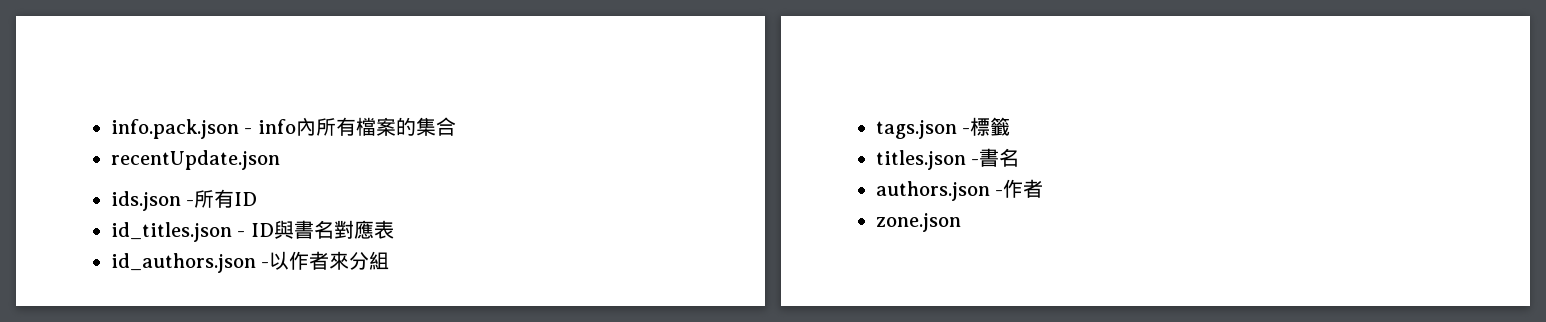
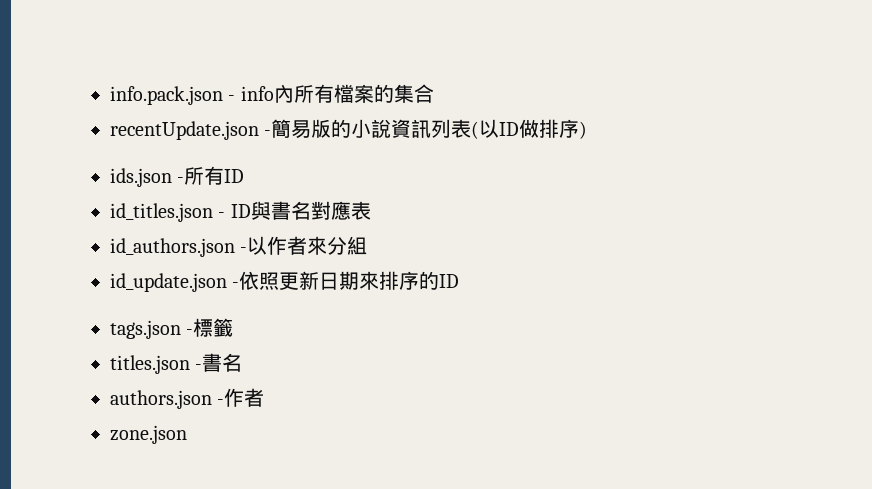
(280, 160) none -> [264,119,588,139] -簡易版的小說資訊列表(以ID做排序)
(390, 260) none -> [110,271,460,292] // id_update.json -依照更新日期來排序的ID

